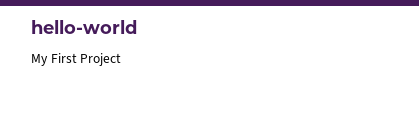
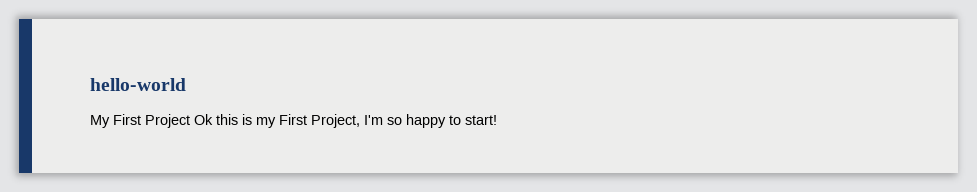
(122, 59) none -> [194,114,497,128] Ok this is my First Project, I'm so happy to start!

